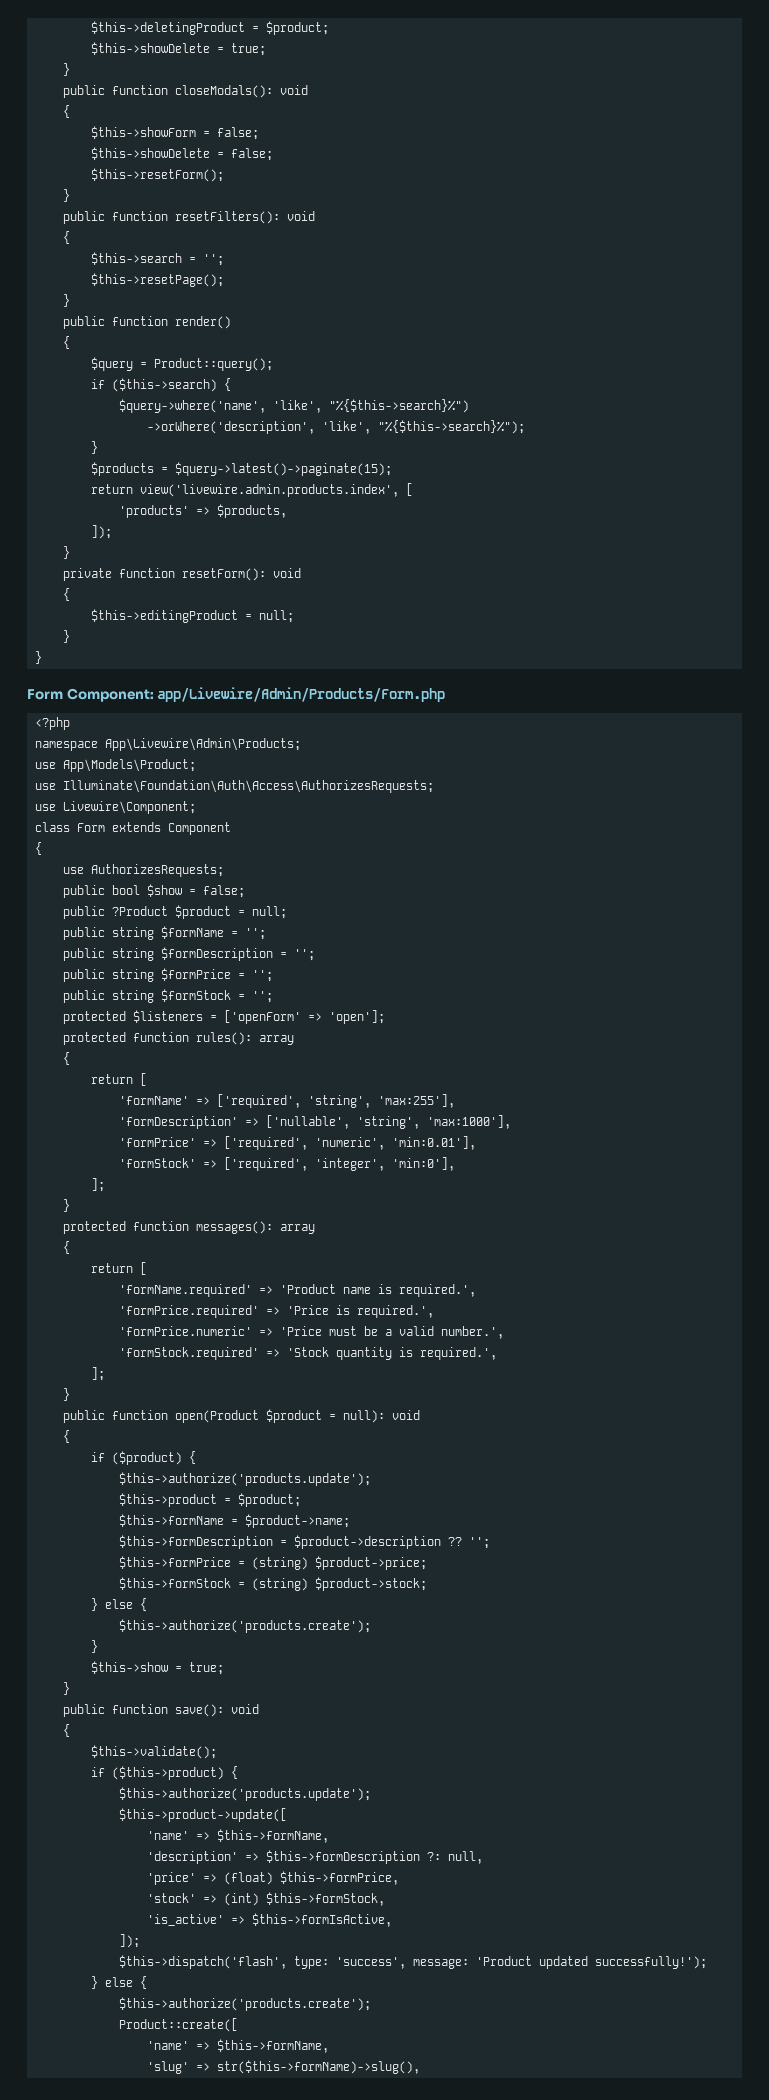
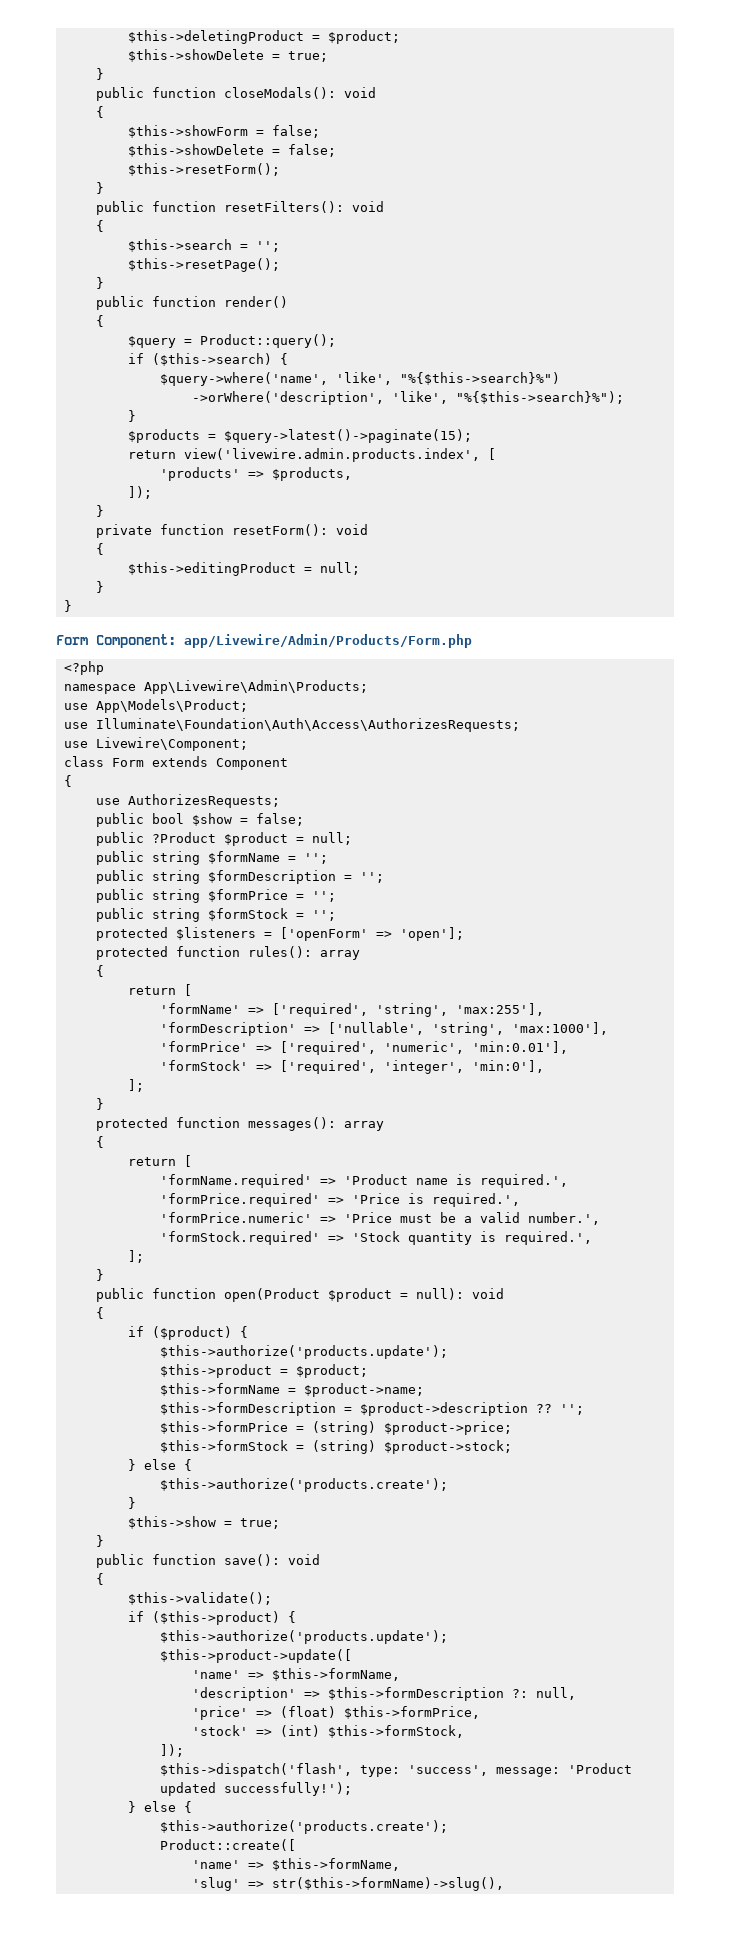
[147,1913,393,1927] // 'is_active' => $this->formIsActive, -> (464, 1731) none

